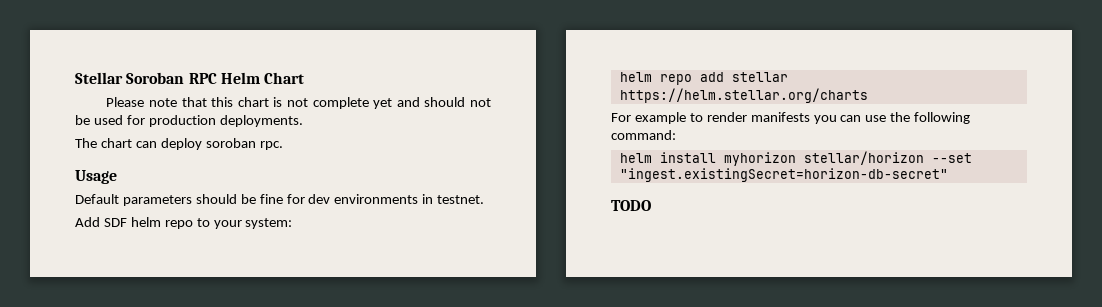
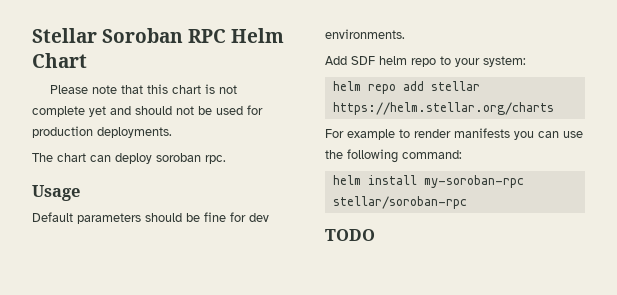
[334,194,485,204] environments in testnet. -> [325,29,405,39] environments.
[723,151,972,166] [619,168,948,182] myhorizon stellar/horizon --set "ingest.existingSecret=horizon-db-secret" -> [423,175,524,188] [332,196,467,209] my-soroban-rpc stellar/soroban-rpc

